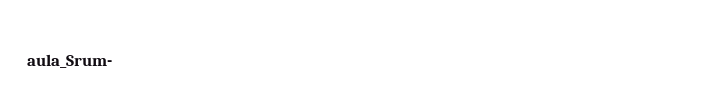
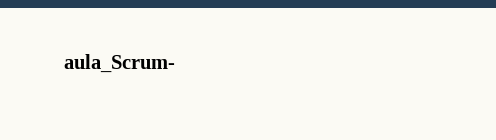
[27,54,112,68] aula_Srum- -> [64,54,175,73] aula_Scrum-

